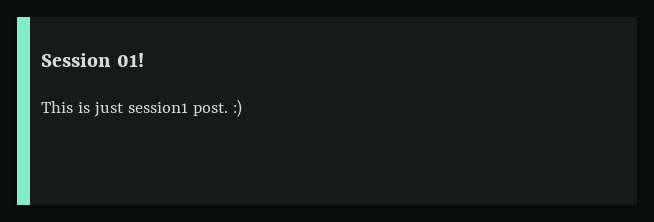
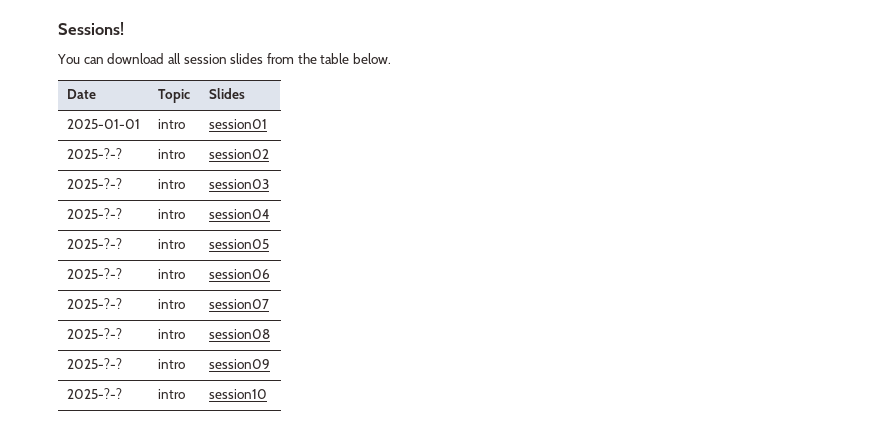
[41,53,145,67] [41,99,242,117] Session 01! // This is just session1 post. :) -> [58,22,124,35] [57,53,391,64] [66,89,96,99] [157,89,190,103] [208,88,245,99] [66,119,140,129] [157,119,185,129] [208,119,267,129] [66,148,122,159] [157,149,185,159] [208,149,269,159] [66,178,122,189] [157,179,185,189] [208,179,269,189] [66,208,122,219] [157,209,185,219] [208,209,270,219] [66,238,122,249] [157,239,185,249] [208,239,269,249] [66,268,122,279] [157,269,185,279] [208,269,270,279] [66,298,122,309] [157,299,185,309] [208,299,269,309] [66,328,122,339] [157,329,185,339] [208,329,270,339] [66,358,122,369] [157,359,185,369] [208,359,270,369] [66,388,122,399] [157,389,185,399] [208,389,267,399] Sessions! // You can download all session slides from the table below. // Date | Topic | Slides // 2025-01-01 | intro | session01 // 2025-?-? | intro | session02 // 2025-?-? | intro | session03 // 2025-?-? | intro | session04 // 2025-?-? | intro | session05 // 2025-?-? | intro | session06 // 2025-?-? | intro | session07 // 2025-?-? | intro | session08 // 2025-?-? | intro | session09 // 2025-?-? | intro | session10

